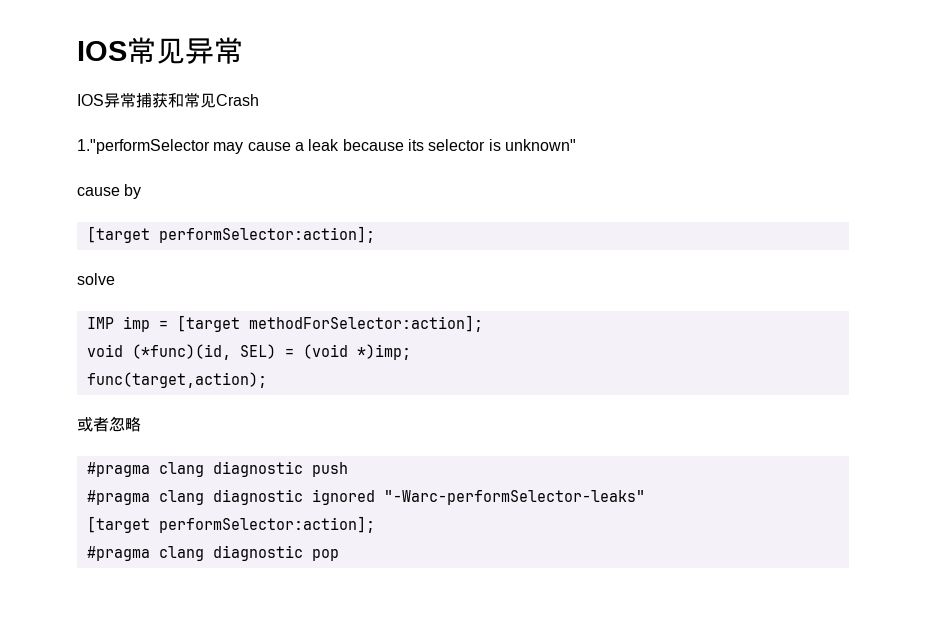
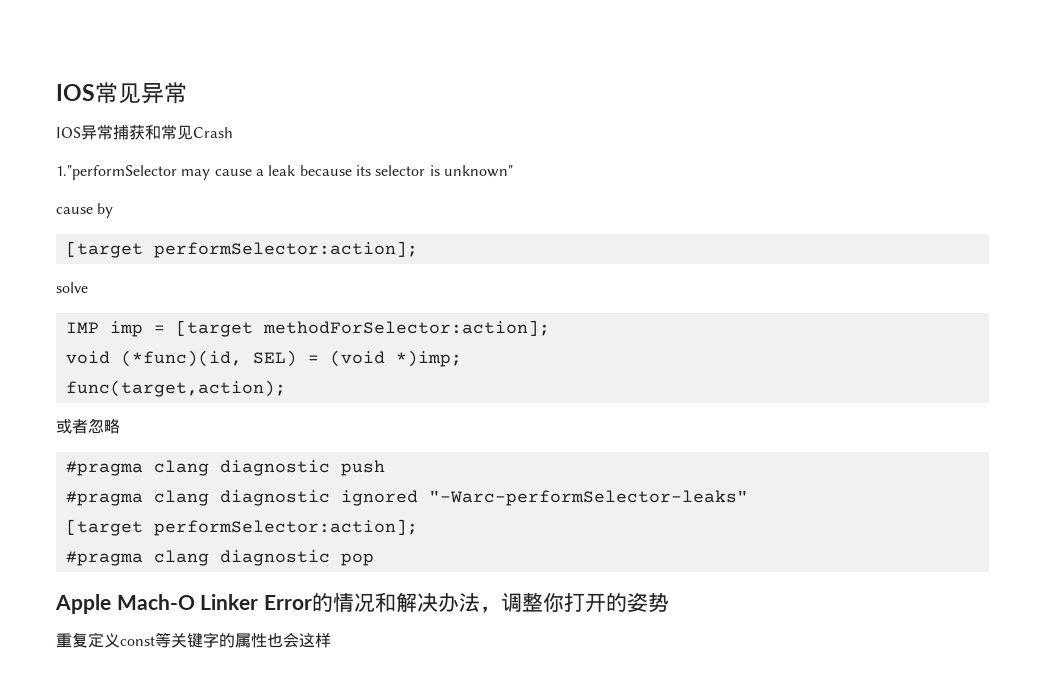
(339, 555) none -> [55,592,669,614] [56,632,331,648] // Apple Mach-O Linker Error的情况和解决办法，调整你打开的姿势 // 重复定义const等关键字的属性也会这样

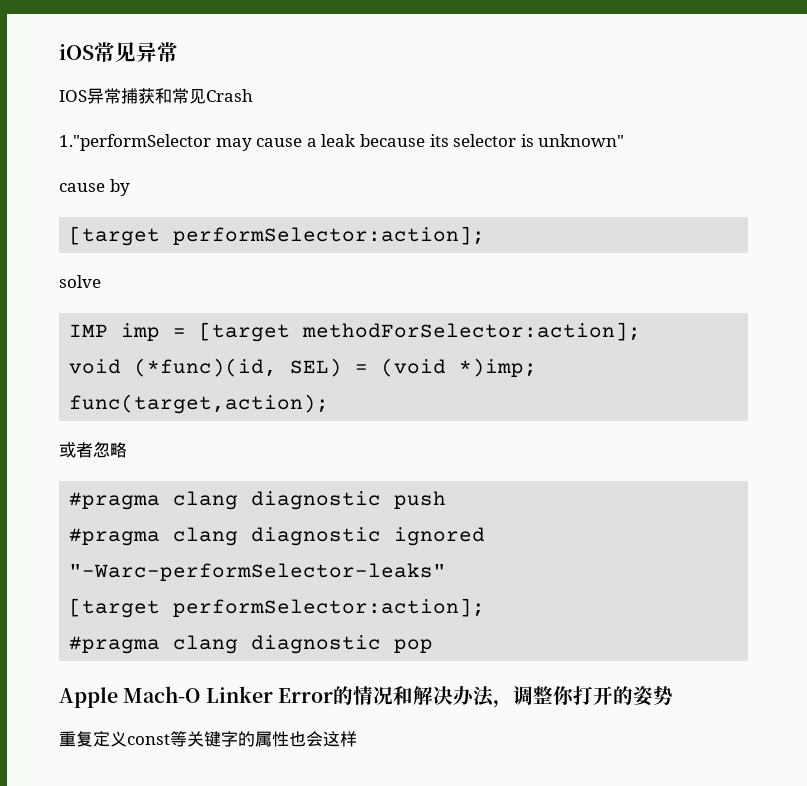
[56,84,95,101] IOS -> [59,44,94,60] iOS

